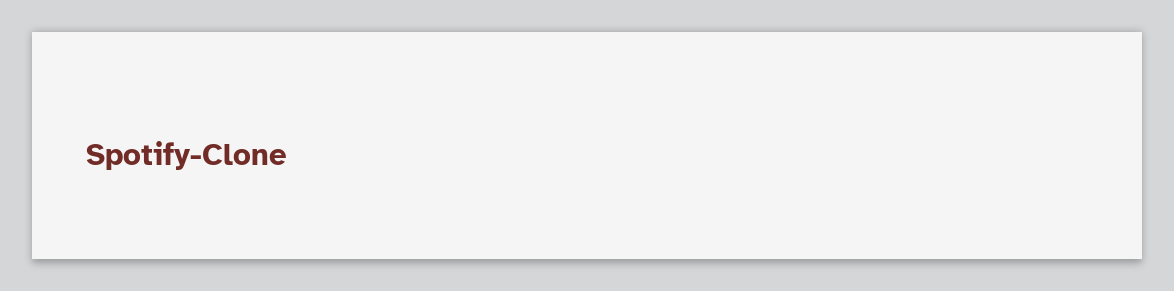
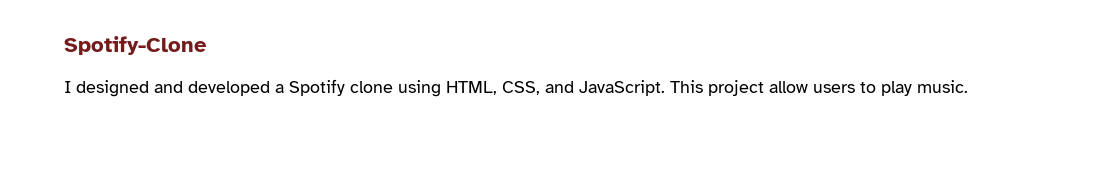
(287, 155) none -> [64,79,968,97] // I designed and developed a Spotify clone using HTML, CSS, and JavaScript. This project allow users to play music.

